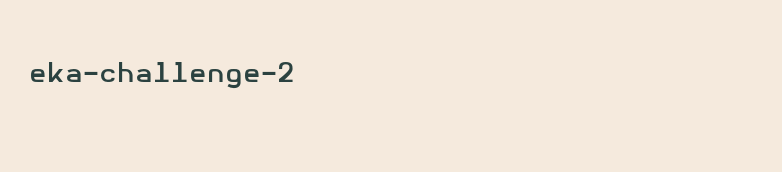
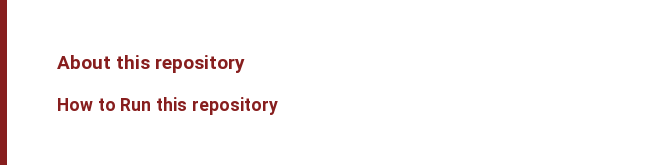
[29,62,295,89] eka-challenge-2 -> [57,55,246,73] [57,97,278,115] About this repository // How to Run this repository

